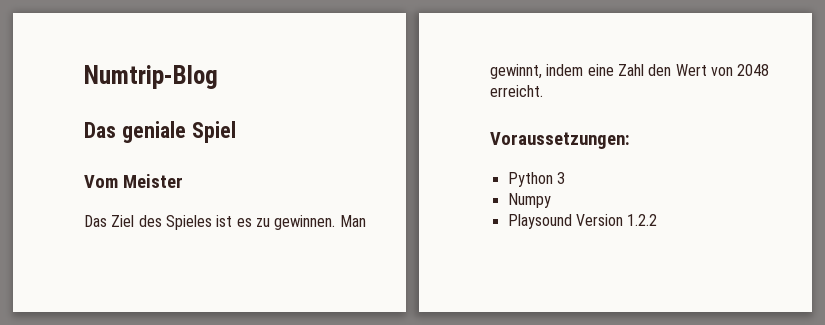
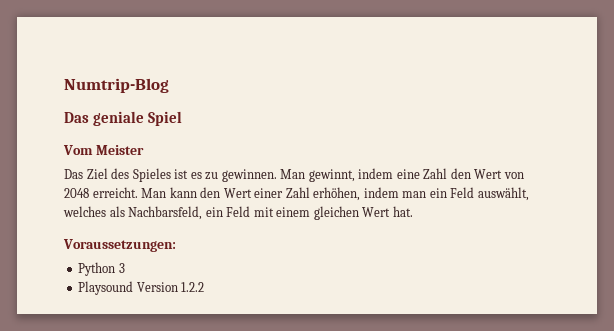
(543, 91) none -> [141,187,529,201] [63,206,413,220] Man kann den Wert einer Zahl erhöhen, indem man ein Feld auswählt, welches als Nachbarsfeld, ein Feld mit einem gleichen Wert hat.
[507,193,551,208] // Numpy -> (125, 268) none

